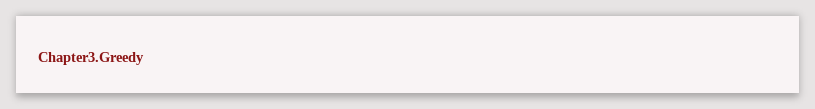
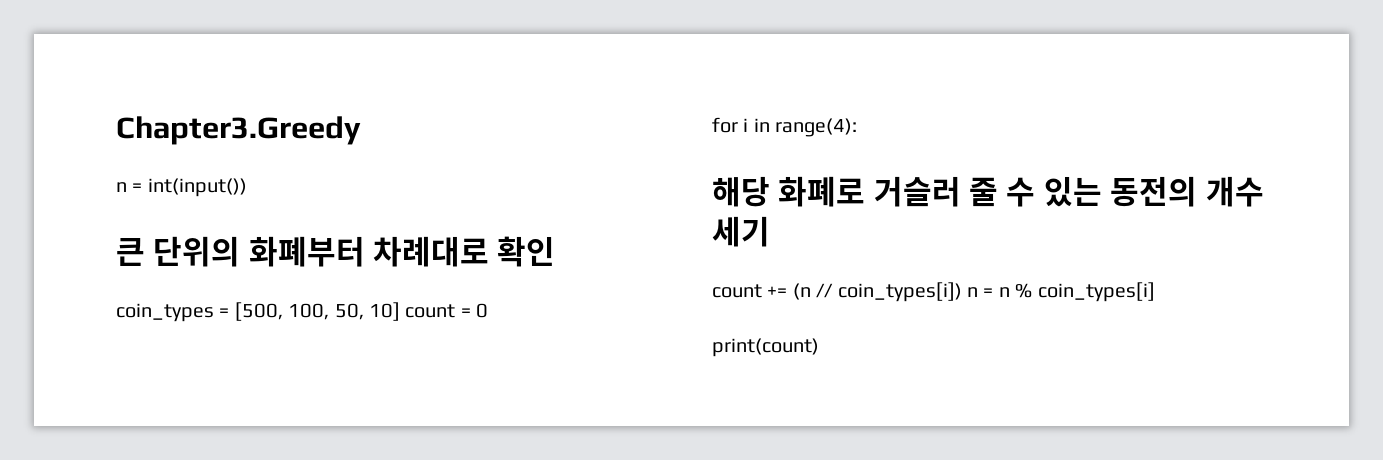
(144, 58) none -> [116,178,247,197] [116,236,556,267] [116,302,489,322] [712,117,858,137] [712,176,1264,207] [712,216,770,247] [712,282,1155,302] [712,338,819,357] // n = int(input()) // 큰 단위의 화폐부터 차례대로 확인 // coin_types = [500, 100, 50, 10] count = 0 // for i in range(4): // 해당 화폐로 거슬러 줄 수 있는 동전의 개수 세기 // count += (n // coin_types[i]) n = n % coin_types[i] // print(count)

